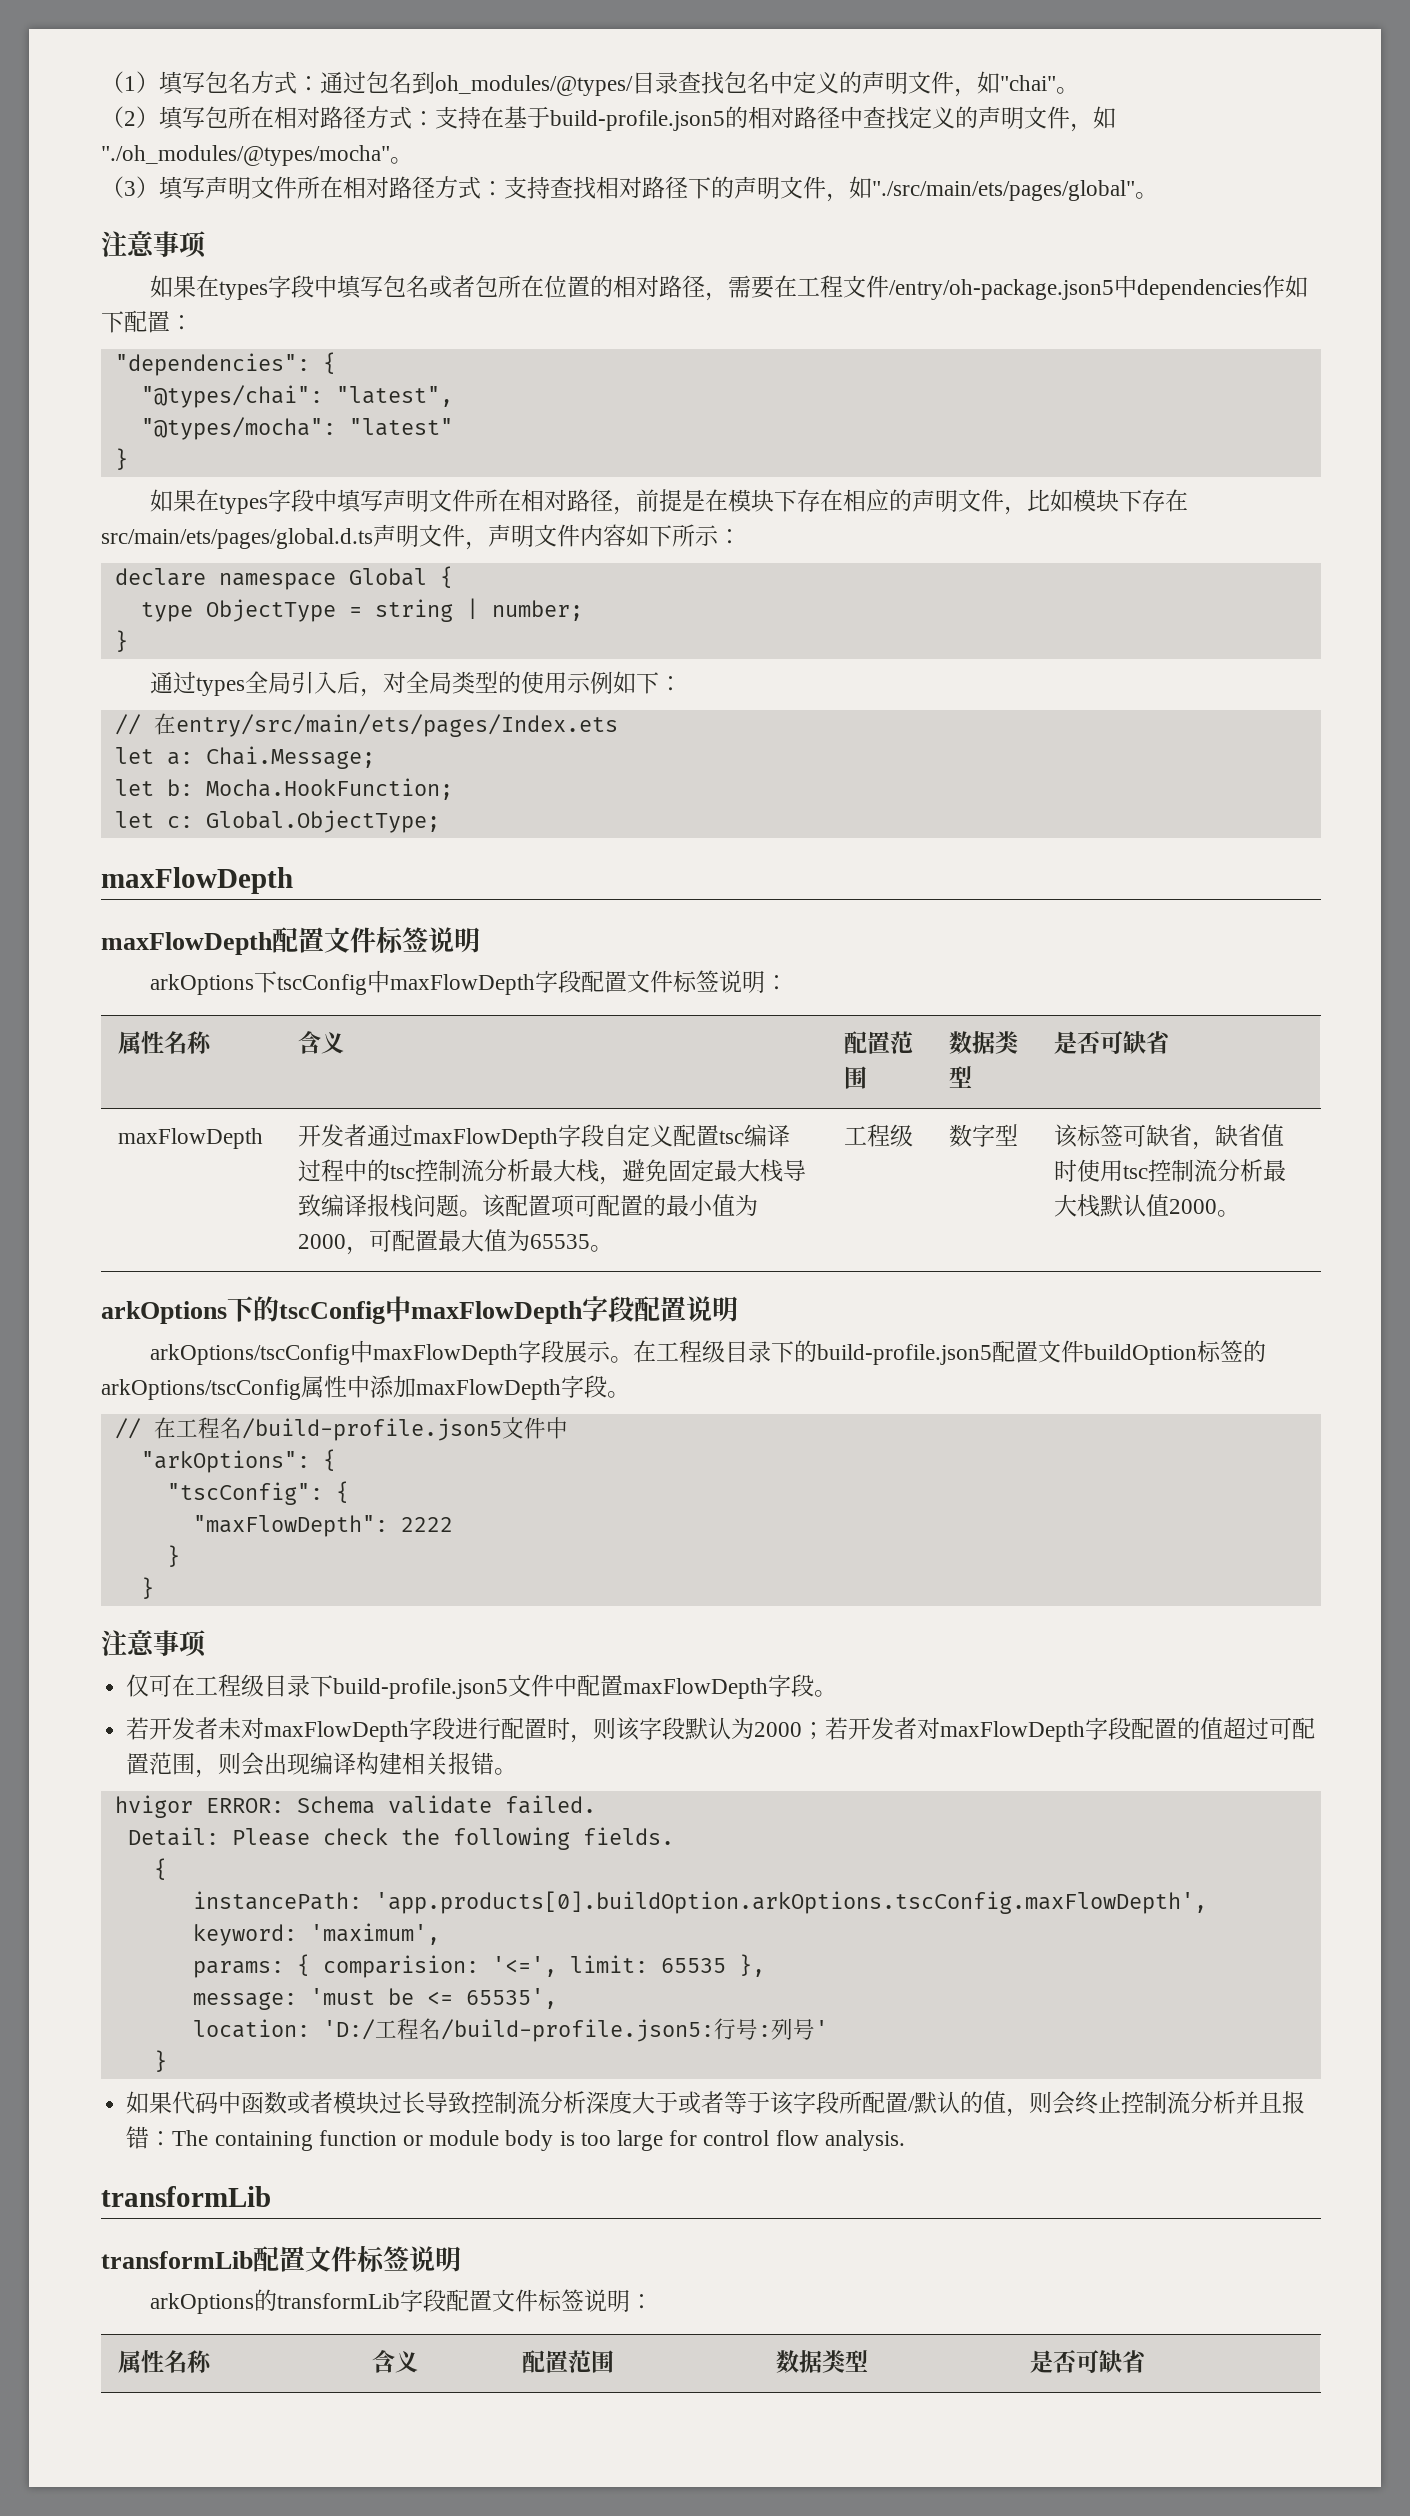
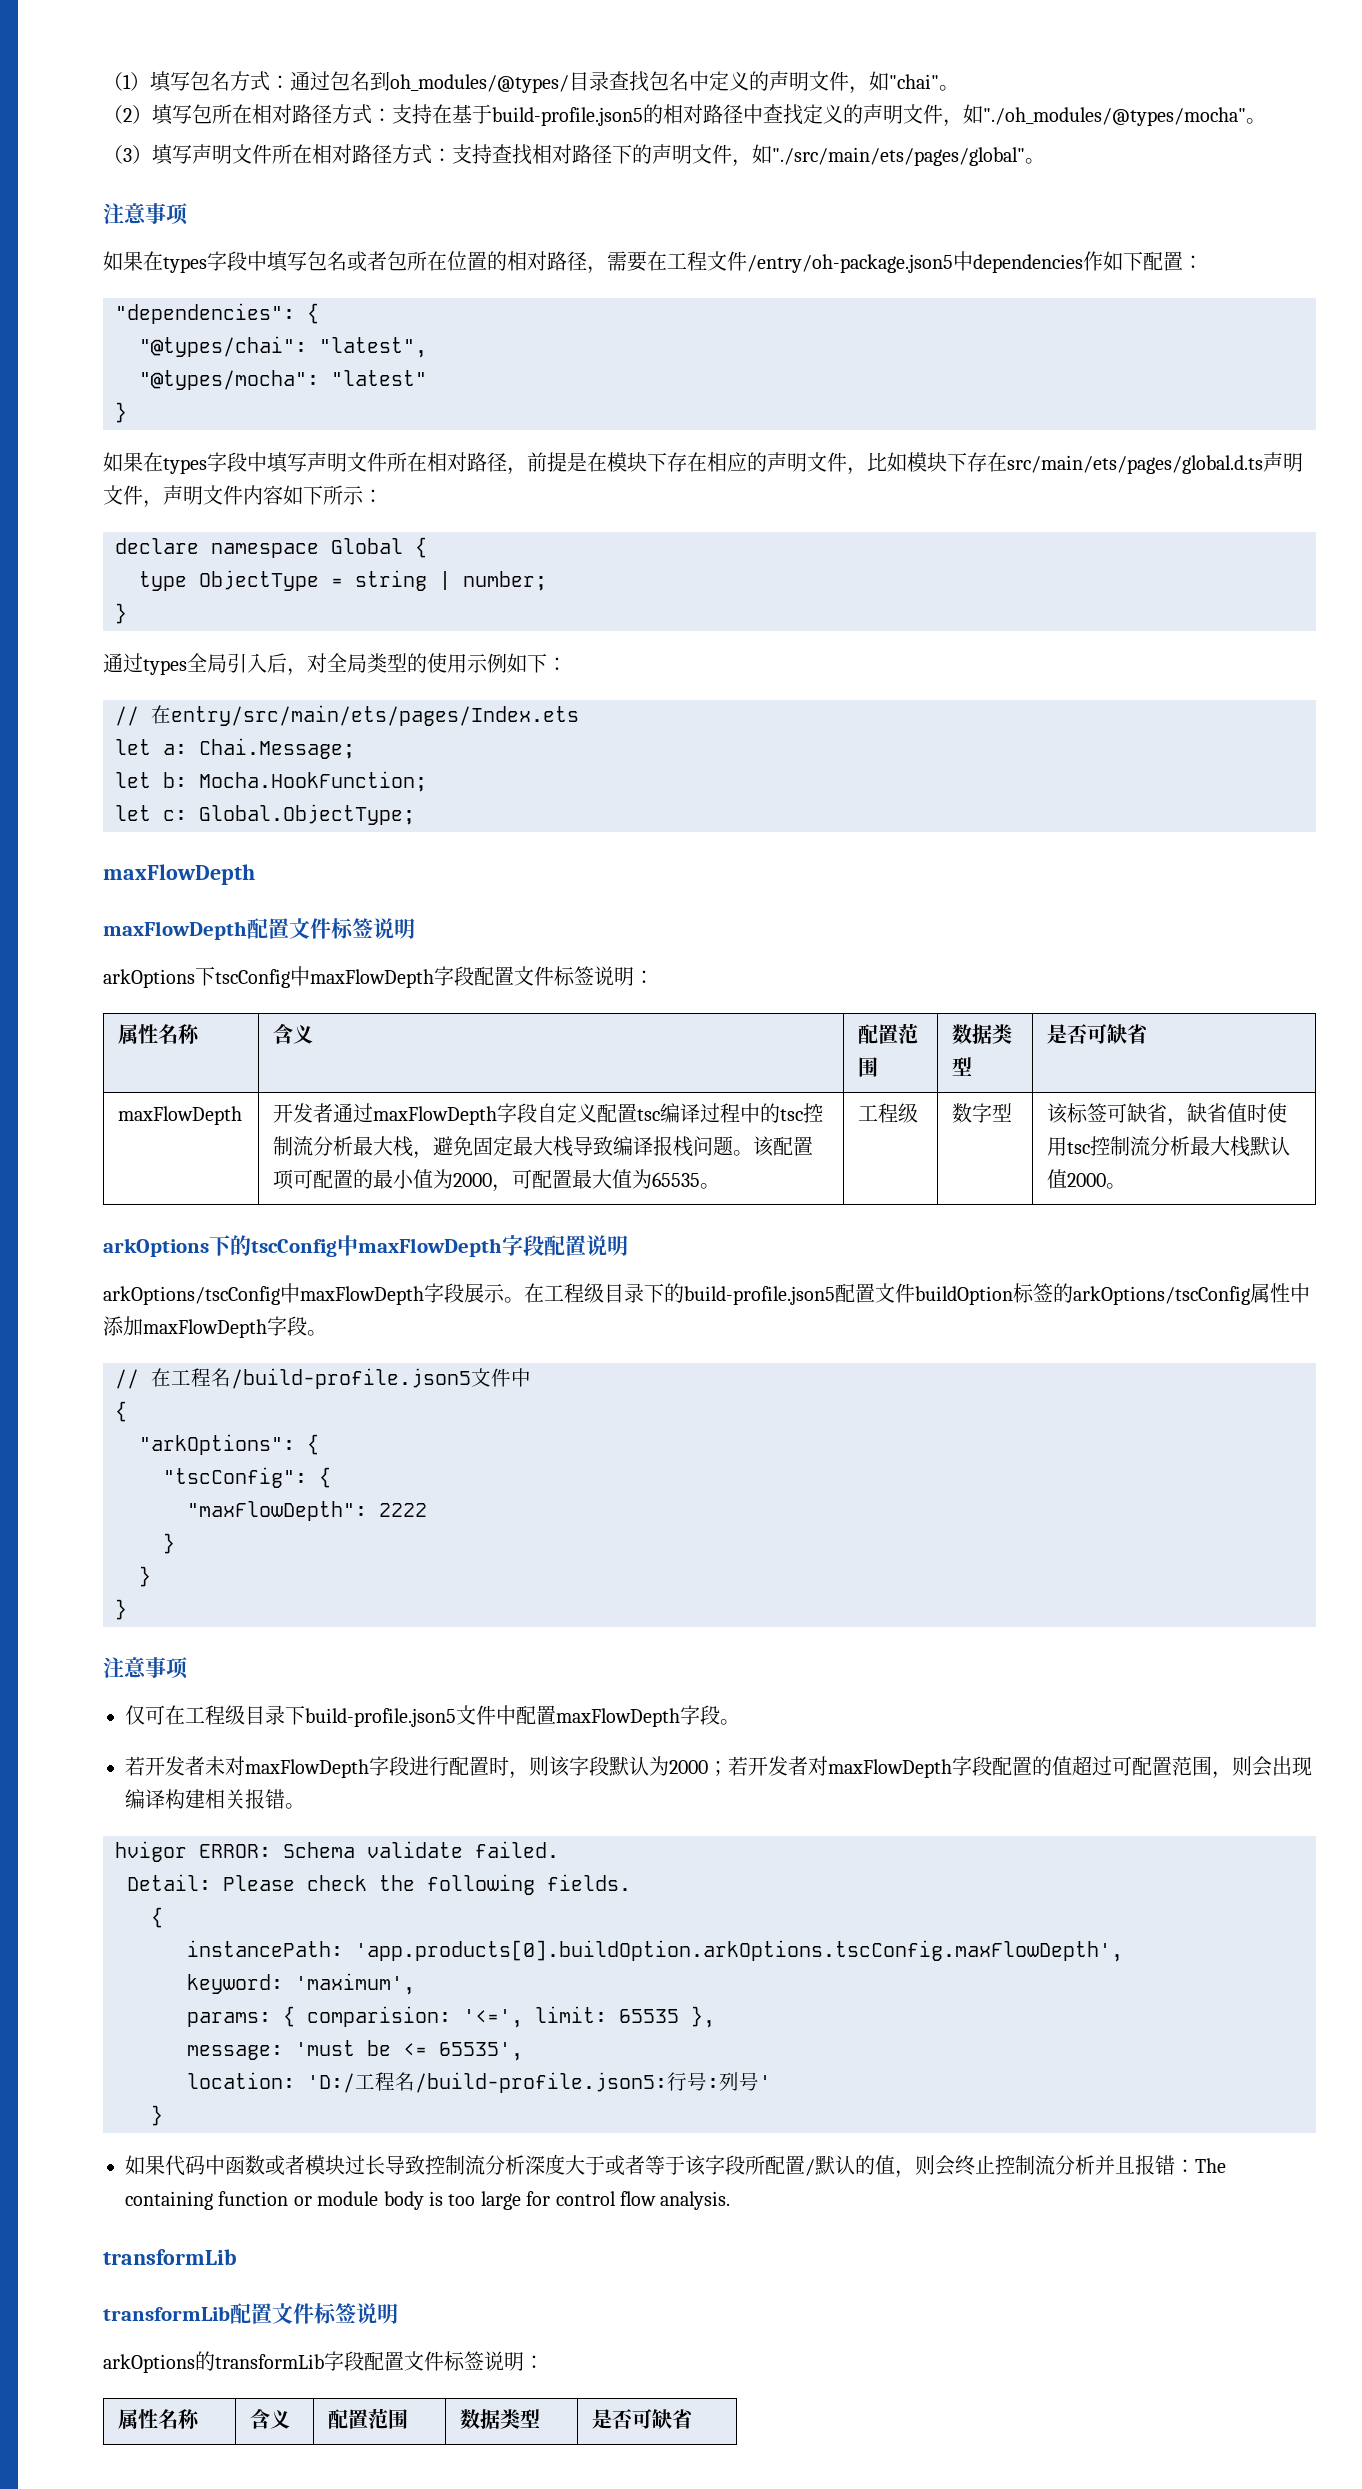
(568, 1428) none -> [115,1401,127,1422] // {
(154, 1588) none -> [115,1599,127,1620] // }

